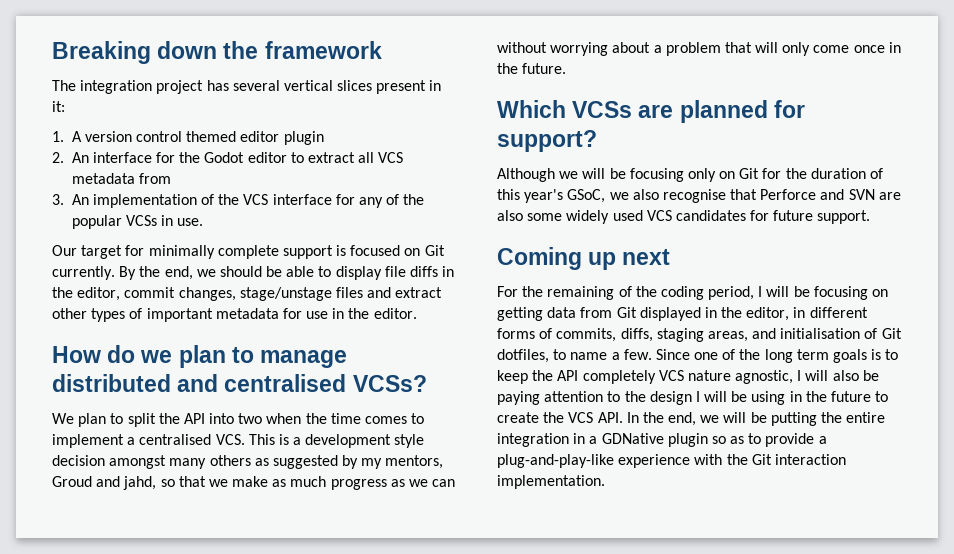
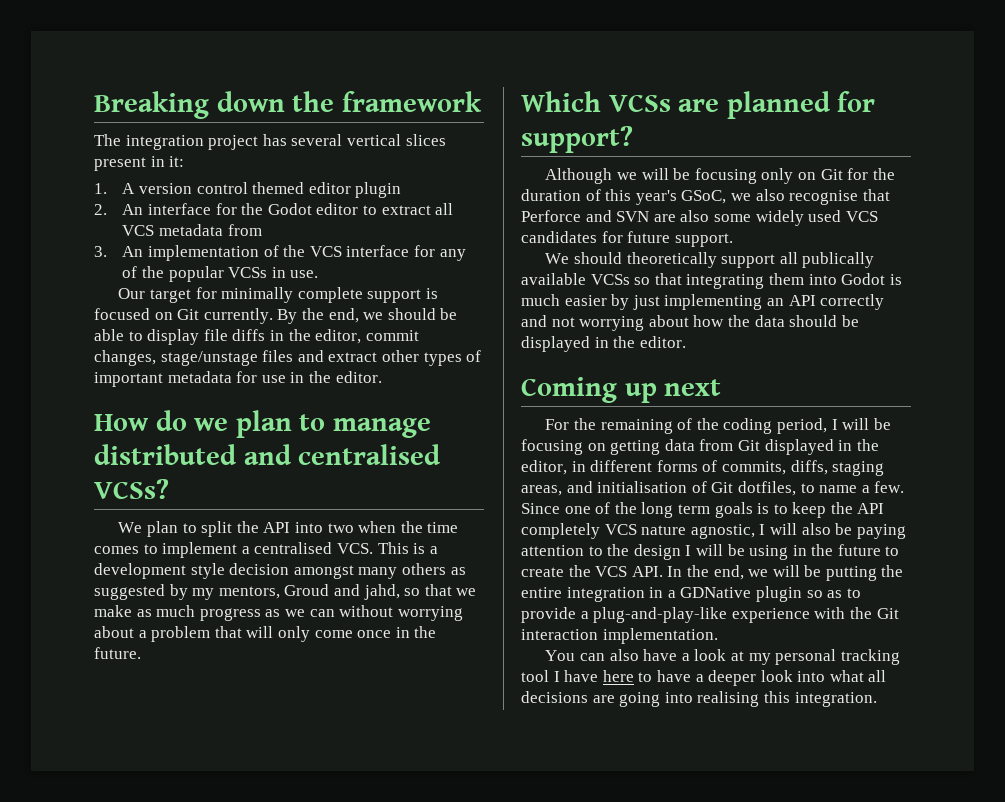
(871, 217) none -> [545,252,875,268] [521,273,902,289] [521,294,885,310] [521,315,859,331] [521,336,686,352] // We should theoretically support all publically available VCSs so that integrating them into Godot is much easier by just implementing an API correctly and not worrying about how the data should be displayed in the editor.
(605, 482) none -> [545,649,900,665] [521,670,887,686] [521,691,877,707] // You can also have a look at my personal tracking tool I have here to have a deeper look into what all decisions are going into realising this integration.

